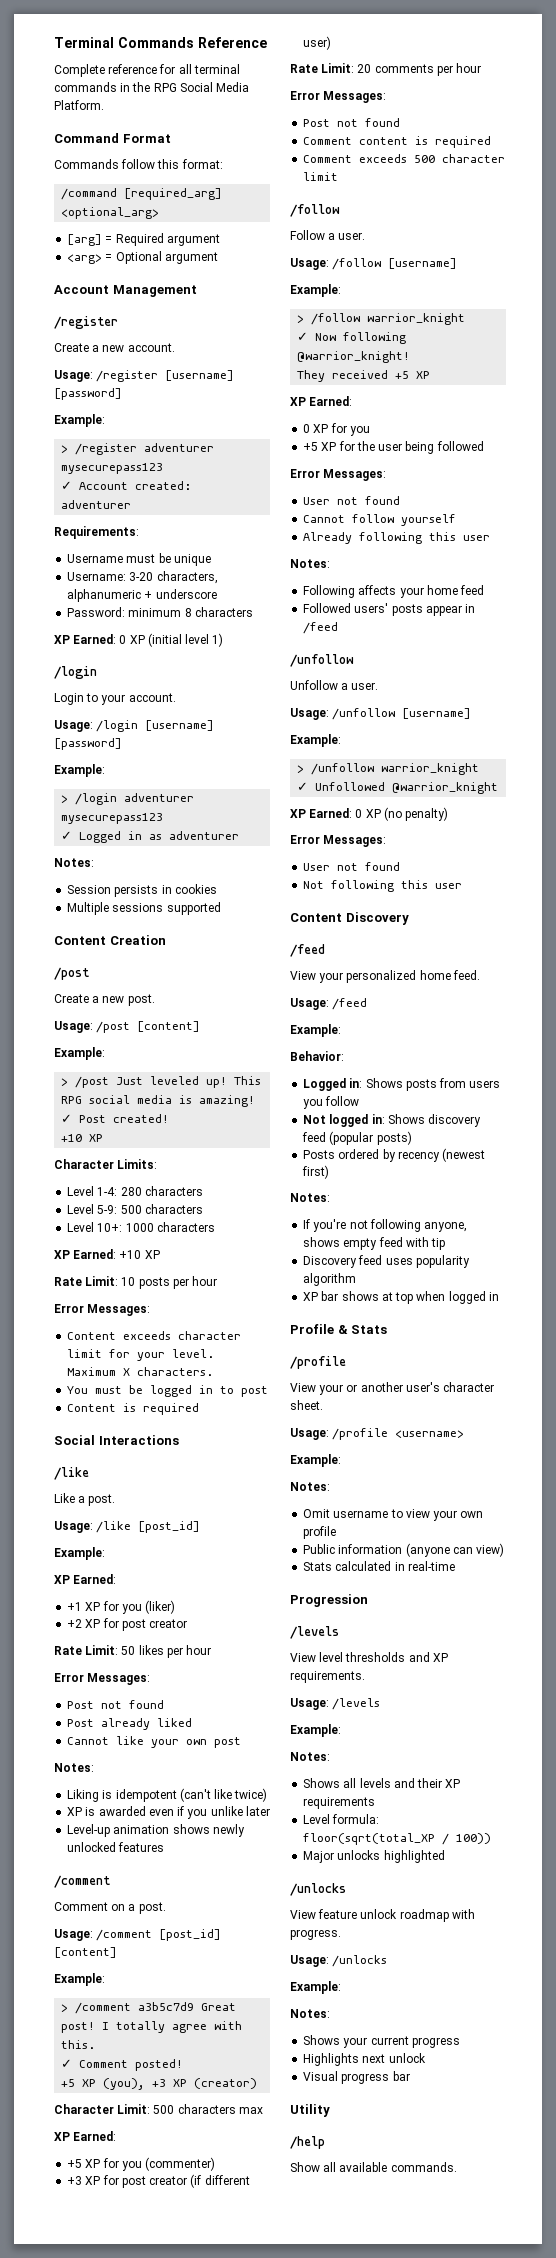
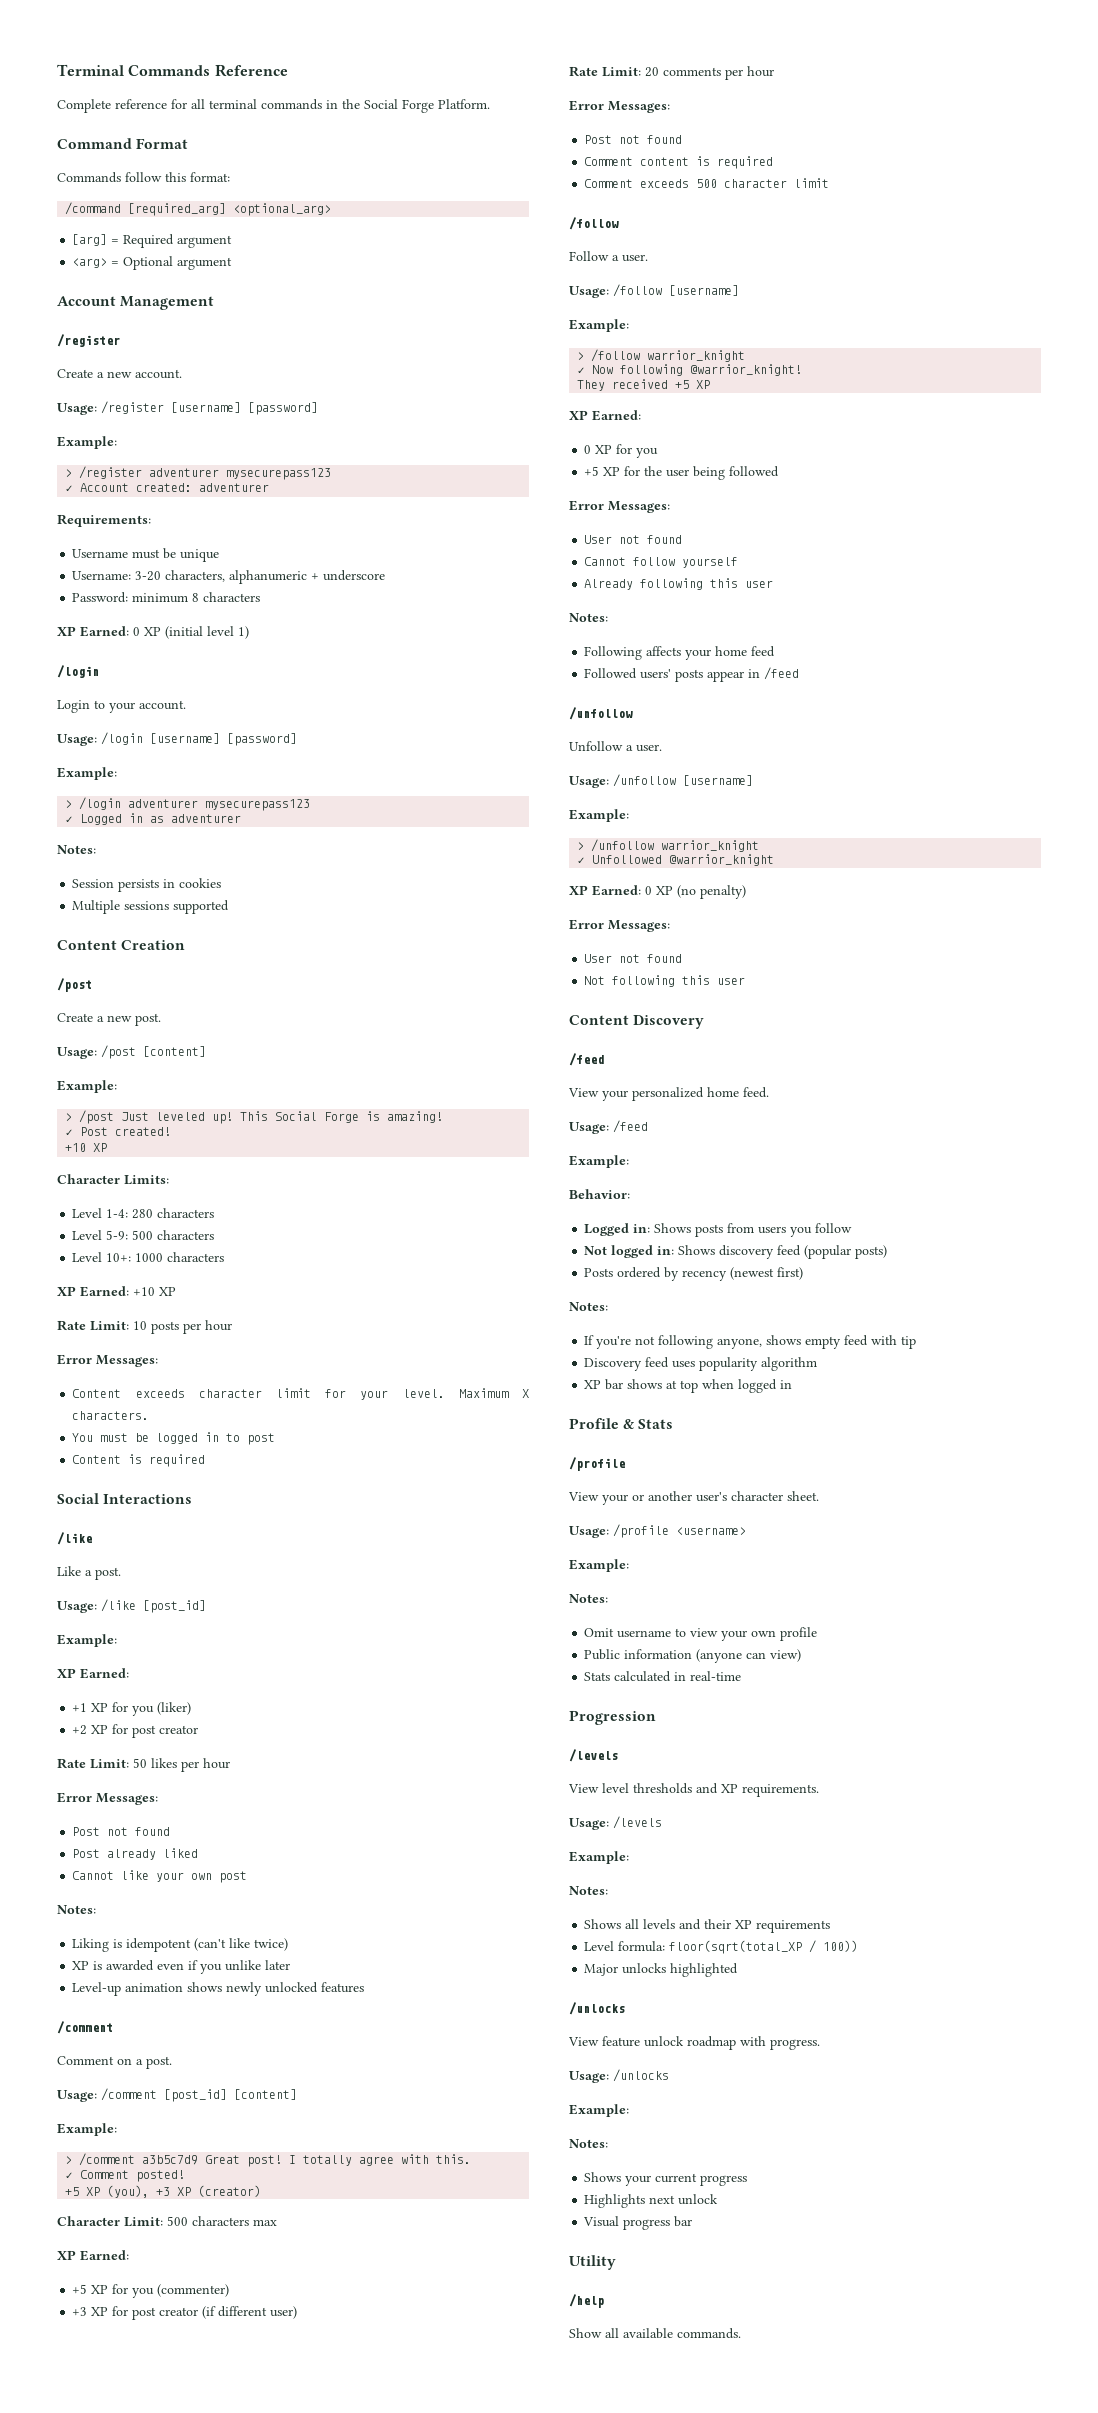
[153,82,250,92] RPG Social Media -> [364,99,434,113] Social Forge
[61,1095,173,1104] RPG social media -> [275,1111,360,1123] Social Forge

